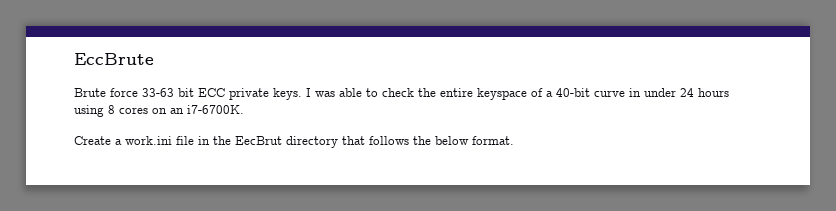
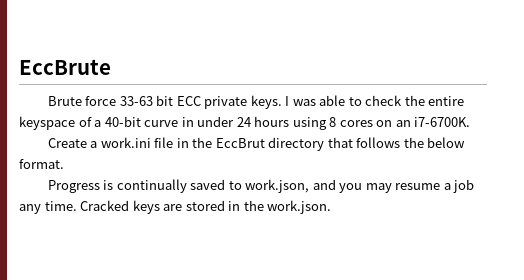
[235,136,282,145] EecBrut -> [215,138,265,148] EccBrut
(514, 140) none -> [47,179,475,193] [19,200,332,214] // Progress is continually saved to work.json, and you may resume a job any time. Cracked keys are stored in the work.json.

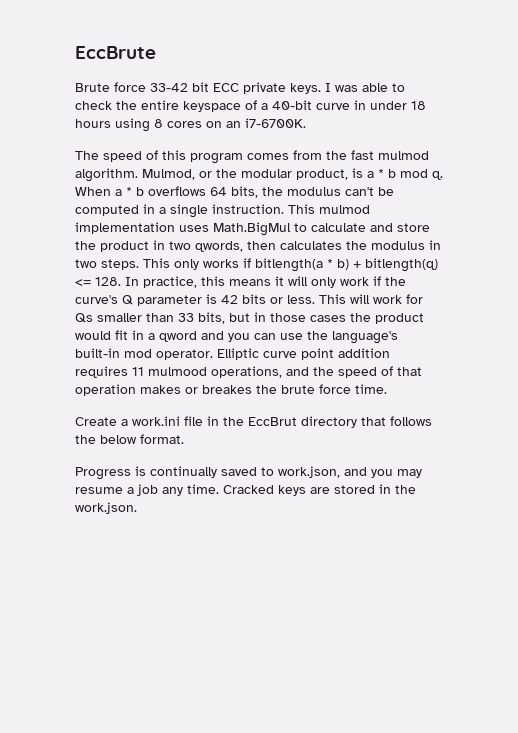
[119,96,153,106] 33-63 -> [150,83,188,92] 33-42
[236,117,251,127] 24 -> [411,101,426,110] 18
(471, 122) none -> [75,150,429,164] [75,168,443,182] [75,186,394,198] [75,204,370,218] [75,222,430,236] [75,240,441,252] [75,258,438,272] [75,276,406,288] [75,294,423,306] [75,312,424,324] [75,330,398,344] [75,348,390,360] [75,366,422,378] [75,384,387,396] // The speed of this program comes from the fast mulmod algorithm. Mulmod, or the modular product, is a * b mod q. When a * b overflows 64 bits, the modulus can't be computed in a single instruction. This mulmod implementation uses Math.BigMul to calculate and store the product in two qwords, then calculates the modulus in two steps. This only works if bitlength(a * b) + bitlength(q) <= 128. In practice, this means it will only work if the curve's Q parameter is 42 bits or less. This will work for Qs smaller than 33 bits, but in those cases the product would fit in a qword and you can use the language's built-in mod operator. Elliptic curve point addition requires 11 mulmood operations, and the speed of that operation makes or breakes the brute force time.

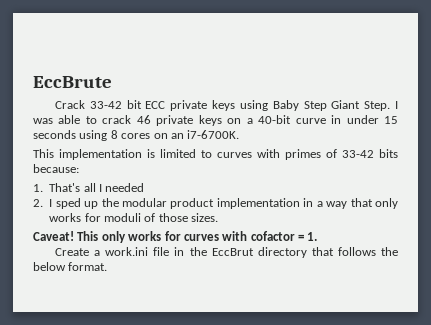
[75,82,146,92] Brute force -> [55,100,86,109] Crack
[290,83,405,94] [75,100,257,112] keys. I was able to check the entire keyspace of -> [212,100,398,111] [33,115,242,126] keys using Baby Step Giant Step. I was able to crack 46 private keys on
[411,101,426,110] [75,119,111,128] 18 hours -> [383,116,398,124] [33,130,76,139] 15 seconds
[75,150,429,164] [75,168,443,182] [75,186,394,198] [75,204,370,218] [75,222,430,236] [75,240,441,252] [75,258,438,272] [75,276,406,288] [75,294,423,306] [75,312,424,324] [75,330,398,344] [75,348,390,360] [75,366,422,378] [75,384,387,396] The speed of this program comes from the fast mulmod algorithm. Mulmod, or the modular product, is a * b mod q. When a * b overflows 64 bits, the modulus can't be computed in a single instruction. This mulmod implementation uses Math.BigMul to calculate and store the product in two qwords, then calculates the modulus in two steps. This only works if bitlength(a * b) + bitlength(q) <= 128. In practice, this means it will only work if the curve's Q parameter is 42 bits or less. This will work for Qs smaller than 33 bits, but in those cases the product would fit in a qword and you can use the language's built-in mod operator. Elliptic curve point addition requires 11 mulmood operations, and the speed of that operation makes or breakes the brute force time. -> [33,149,398,160] [33,164,79,173] [33,183,145,192] [33,198,399,209] [49,213,219,222] [33,231,318,243] This implementation is limited to curves with primes of 33-42 bits because: // 1. That's all I needed // 2. I sped up the modular product implementation in a way that only works for moduli of those sizes. // Caveat! This only works for curves with cofactor = 1.
[75,466,422,480] [75,484,416,496] [75,502,137,514] // Progress is continually saved to work.json, and you may resume a job any time. Cracked keys are stored in the work.json. -> (108, 266) none

